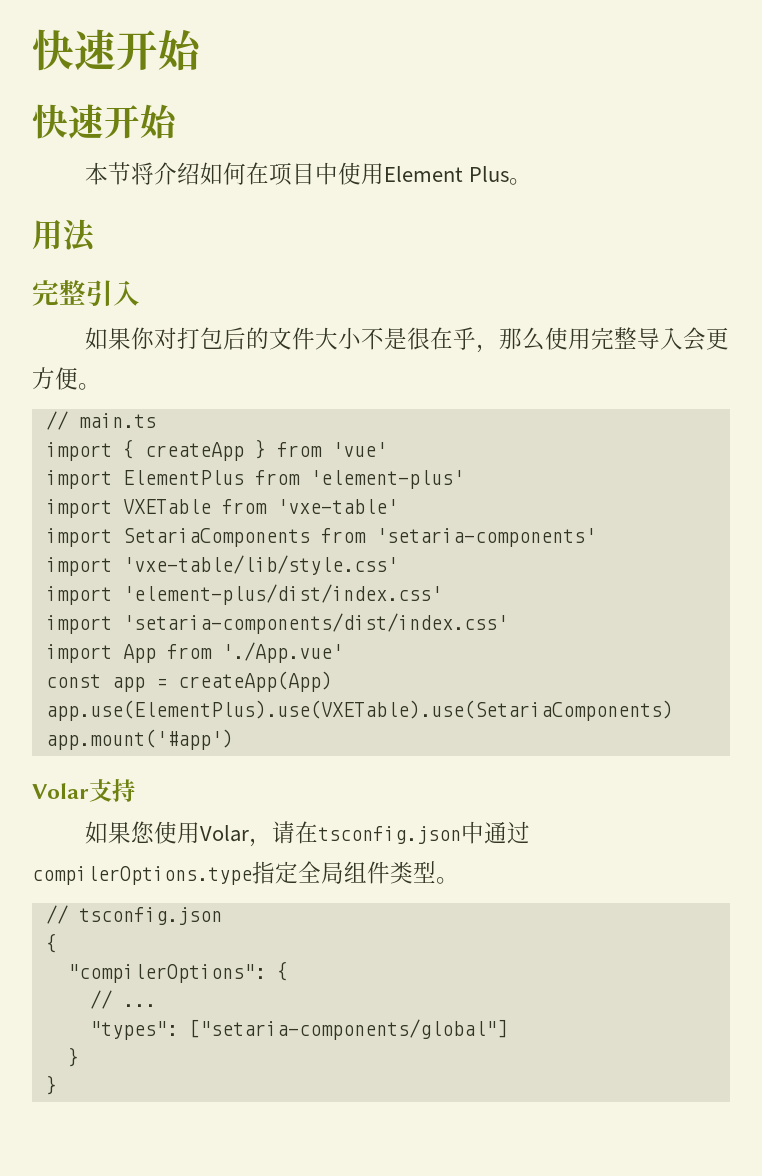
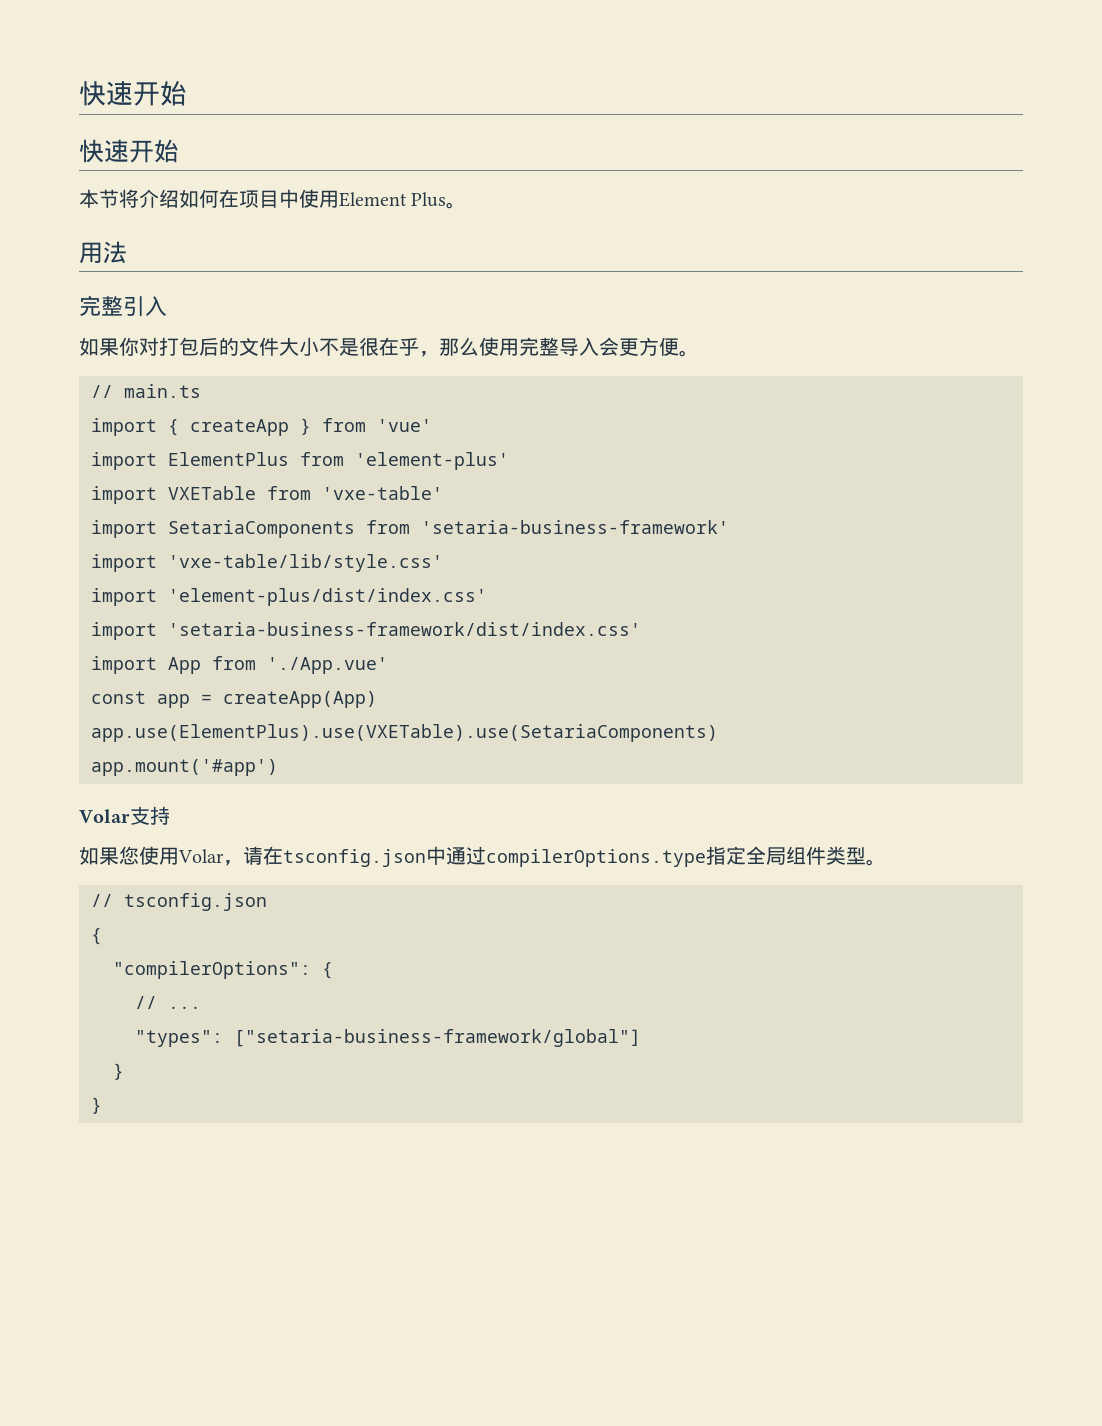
[375,528,596,547] 'setaria-components' -> [421,520,729,534] 'setaria-business-framework'
[122,613,508,634] 'setaria-components/dist/index.css' -> [168,622,641,636] 'setaria-business-framework/dist/index.css'
[188,1019,508,1040] ["setaria-components/global"] -> [234,1029,641,1047] ["setaria-business-framework/global"]

